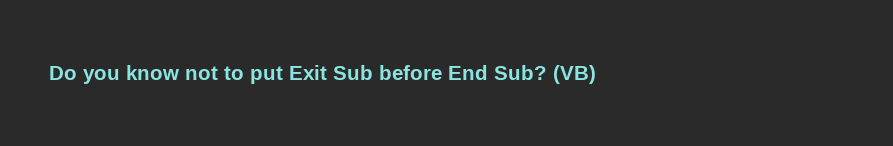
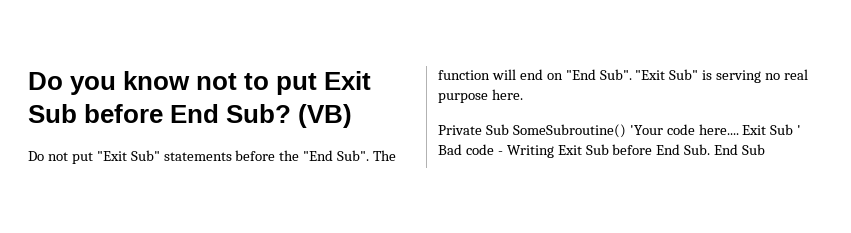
(596, 74) none -> [28,150,397,164] [438,69,809,83] [438,89,523,103] [438,124,802,138] [438,144,766,158] // Do not put "Exit Sub" statements before the "End Sub". The function will end on "End Sub". "Exit Sub" is serving no real purpose here. // Private Sub SomeSubroutine() 'Your code here.... Exit Sub ' Bad code - Writing Exit Sub before End Sub. End Sub

